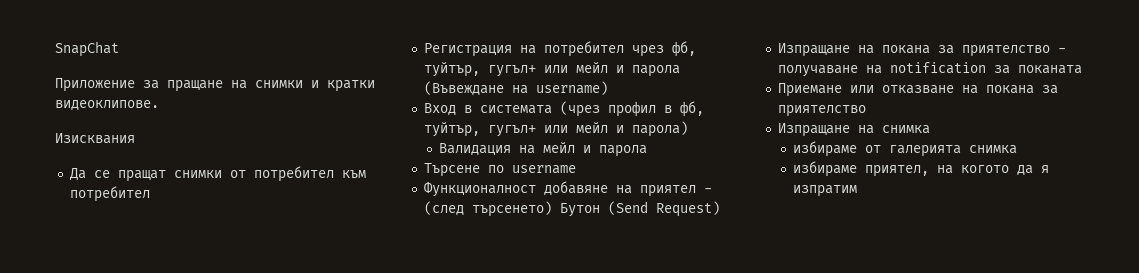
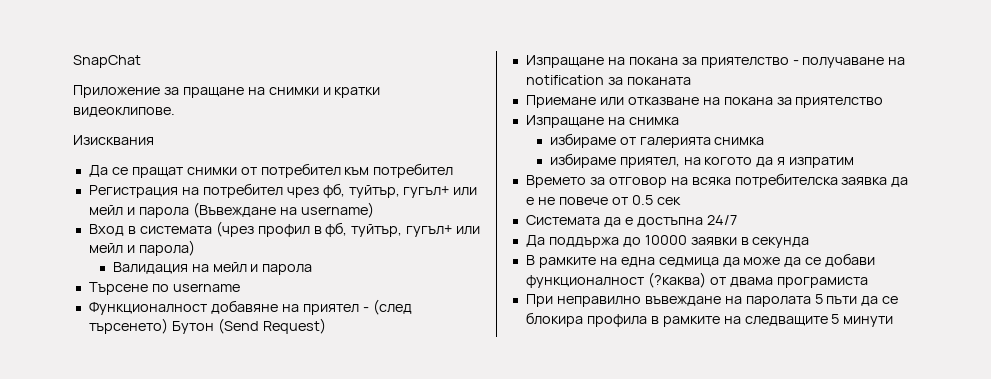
(857, 191) none -> [525,173,909,188] [525,195,681,205] [525,215,737,227] [525,235,810,248] [525,253,876,268] [525,272,868,288] [525,294,899,307] [525,312,894,327] // Времето за отговор на всяка потребителска заявка да е не повече от 0.5 сек // Системата да е достъпна 24/7 // Да поддържа до 10000 заявки в секунда // В рамките на една седмица да може да се добави функционалност (?каква) от двама програмиста // При неправилно въвеждане на паролата 5 пъти да се блокира профила в рамките на следващите 5 минути

